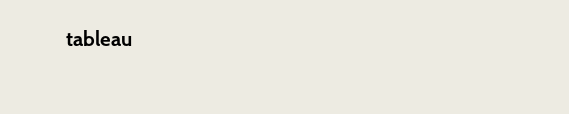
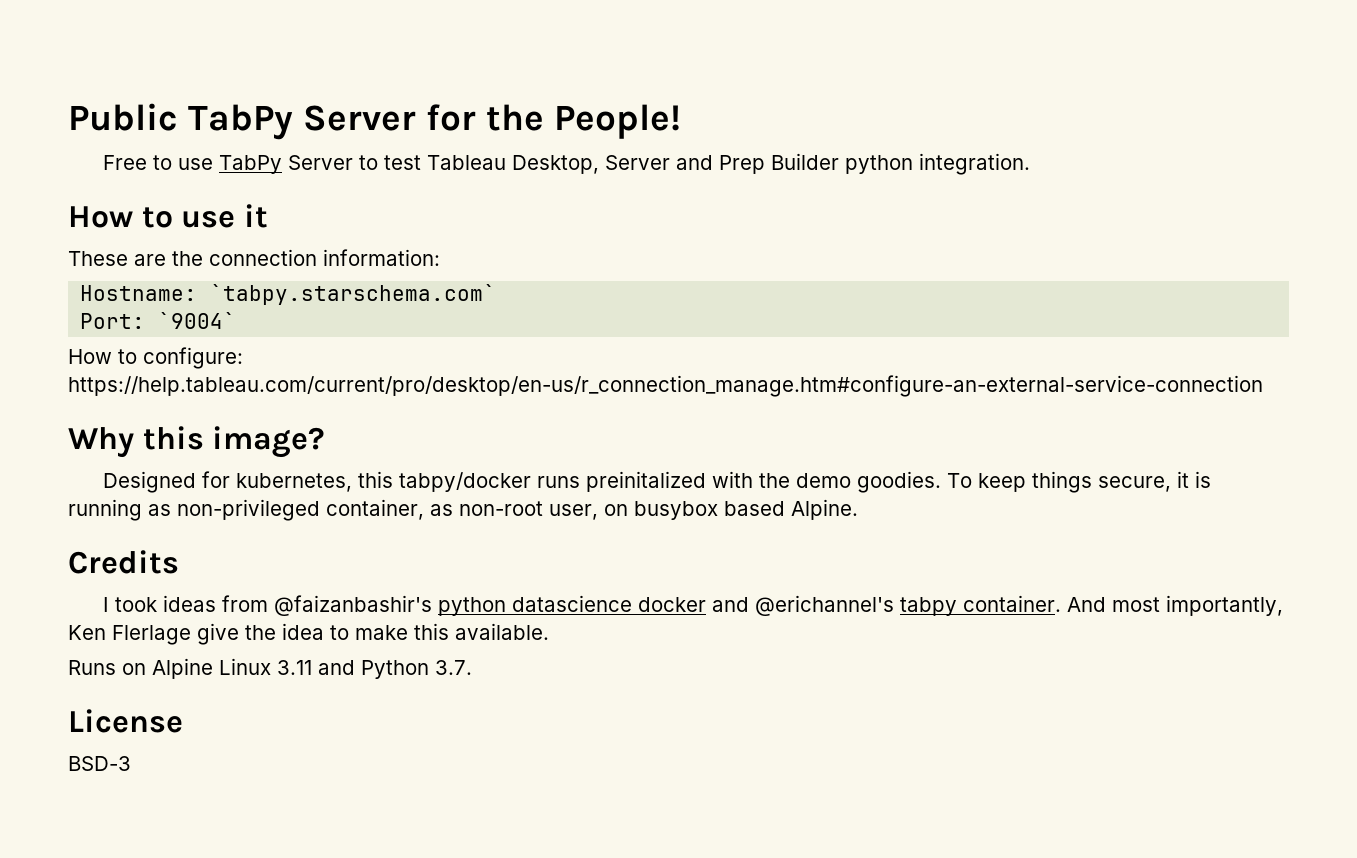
[66,30,132,46] tableau -> [68,103,681,140] [102,153,1030,175] [68,204,268,228] [68,249,440,266] [80,284,497,305] [80,312,237,329] [68,347,243,369] [68,375,1263,397] [68,426,326,458] [102,471,1211,493] [68,499,858,521] [68,550,179,574] [102,595,1283,616] [68,623,549,645] [68,658,472,679] [68,709,183,733] [68,756,131,771] Public TabPy Server for the People! // Free to use TabPy Server to test Tableau Desktop, Server and Prep Builder python integration. // How to use it // These are the connection information: // Hostname: `tabpy.starschema.com` // Port: `9004` // How to configure: https://help.tableau.com/current/pro/desktop/en-us/r_connection_manage.htm#configure-an-external-service-connection // Why this image? // Designed for kubernetes, this tabpy/docker runs preinitalized with the demo goodies. To keep things secure, it is running as non-privileged container, as non-root user, on busybox based Alpine. // Credits // I took ideas from @faizanbashir's python datascience docker and @erichannel's tabpy container. And most importantly, Ken Flerlage give the idea to make this available. // Runs on Alpine Linux 3.11 and Python 3.7. // License // BSD-3

